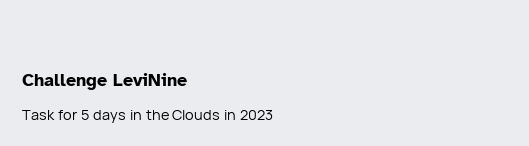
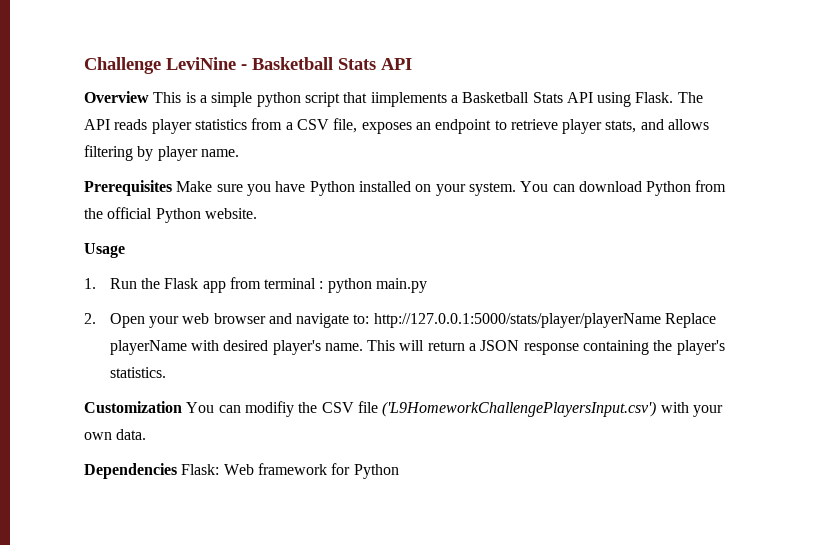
[22,110,274,123] // Task for 5 days in the Clouds in 2023 -> [241,57,412,70] [84,91,703,107] [84,118,710,134] [84,145,239,161] [84,180,727,196] [84,207,257,223] [84,243,125,258] [84,277,428,293] [84,313,717,328] [109,340,725,355] [109,367,166,378] [84,401,723,417] [84,429,147,440] [84,463,399,479] - Basketball Stats API // Overview This is a simple python script that iimplements a Basketball Stats API using Flask. The API reads player statistics from a CSV file, exposes an endpoint to retrieve player stats, and allows filtering by player name. // Prerequisites Make sure you have Python installed on your system. You can download Python from the official Python website. // Usage // 1. Run the Flask app from terminal : python main.py // 2. Open your web browser and navigate to: http://127.0.0.1:5000/stats/player/playerName Replace playerName with desired player's name. This will return a JSON response containing the player's statistics. // Customization You can modifiy the CSV file ('L9HomeworkChallengePlayersInput.csv') with your own data. // Dependencies Flask: Web framework for Python

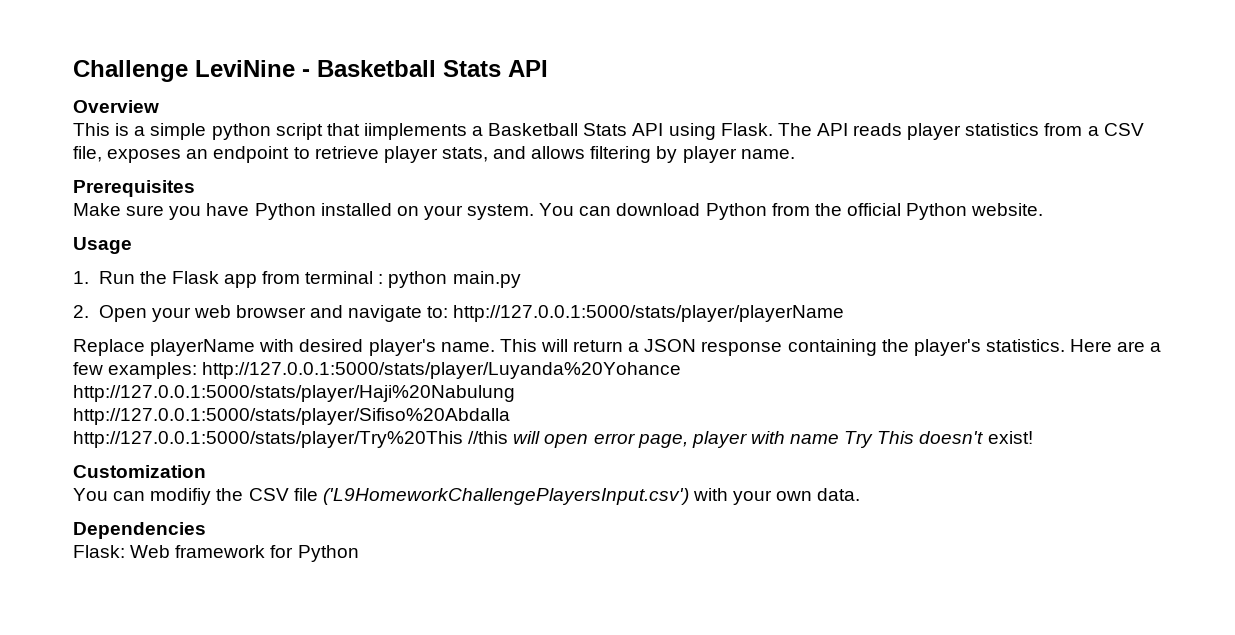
(149, 97) none -> (159, 106) //
(172, 188) none -> (195, 188) //
(661, 320) none -> (845, 313) //
(166, 372) none -> [1070,339,1162,352] [73,362,682,379] [73,385,515,402] [73,408,510,425] [73,431,1033,448] Here are a few examples: http://127.0.0.1:5000/stats/player/Luyanda%20Yohance // http://127.0.0.1:5000/stats/player/Haji%20Nabulung // http://127.0.0.1:5000/stats/player/Sifiso%20Abdalla // http://127.0.0.1:5000/stats/player/Try%20This //this will open error page, player with name Try This doesn't exist!
(182, 407) none -> (206, 471) //
(177, 471) none -> (206, 530) //

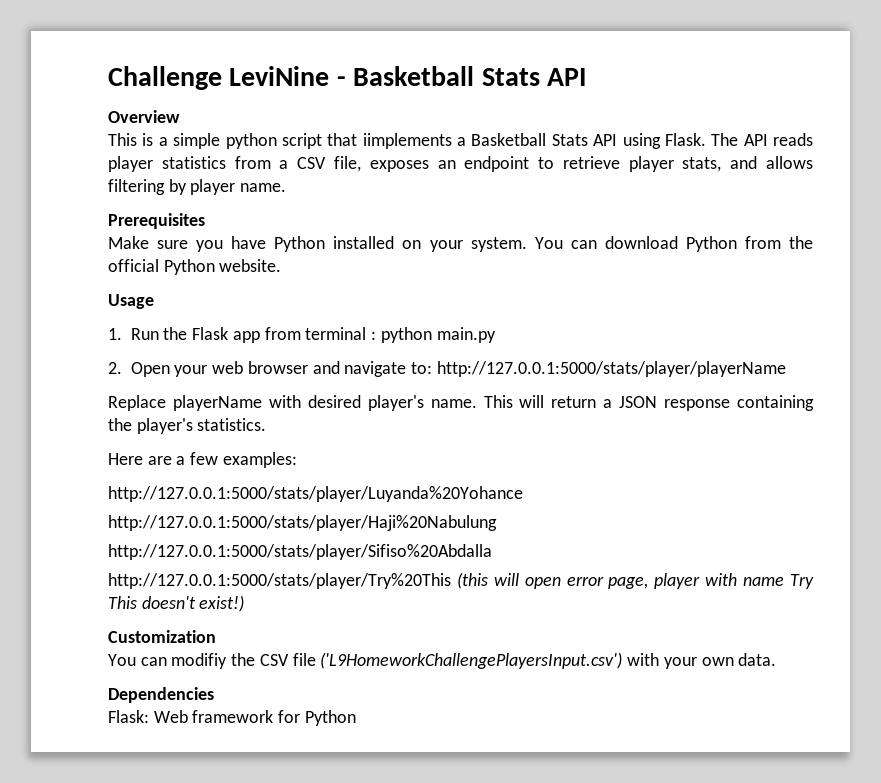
(1065, 345) none -> (267, 424) //
(198, 370) none -> (297, 460) //
[468,431,509,444] //this -> [456,572,488,589] (this
[987,431,1033,444] exist! -> [199,595,245,612] exist!)

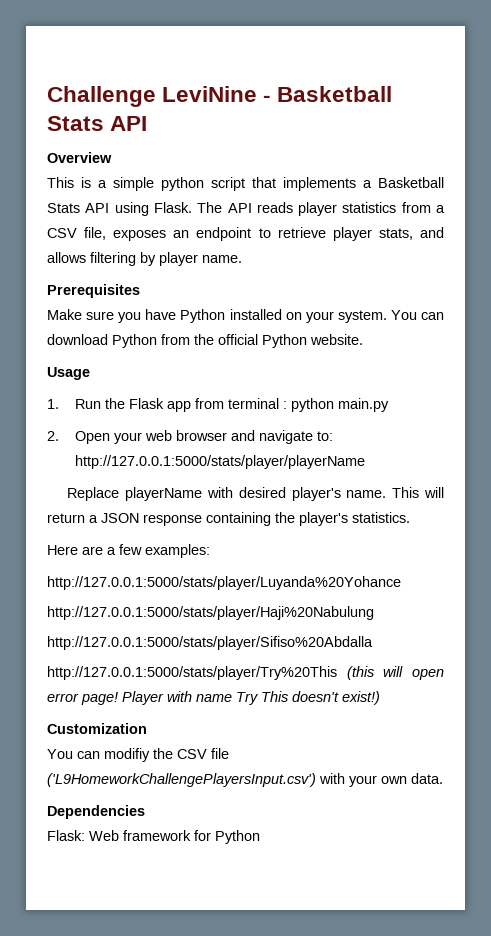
[362,133,452,149] iimplements -> [283,177,356,191] implements
[608,573,701,589] page, player -> [81,691,164,705] page! Player

